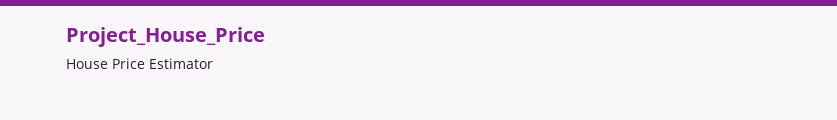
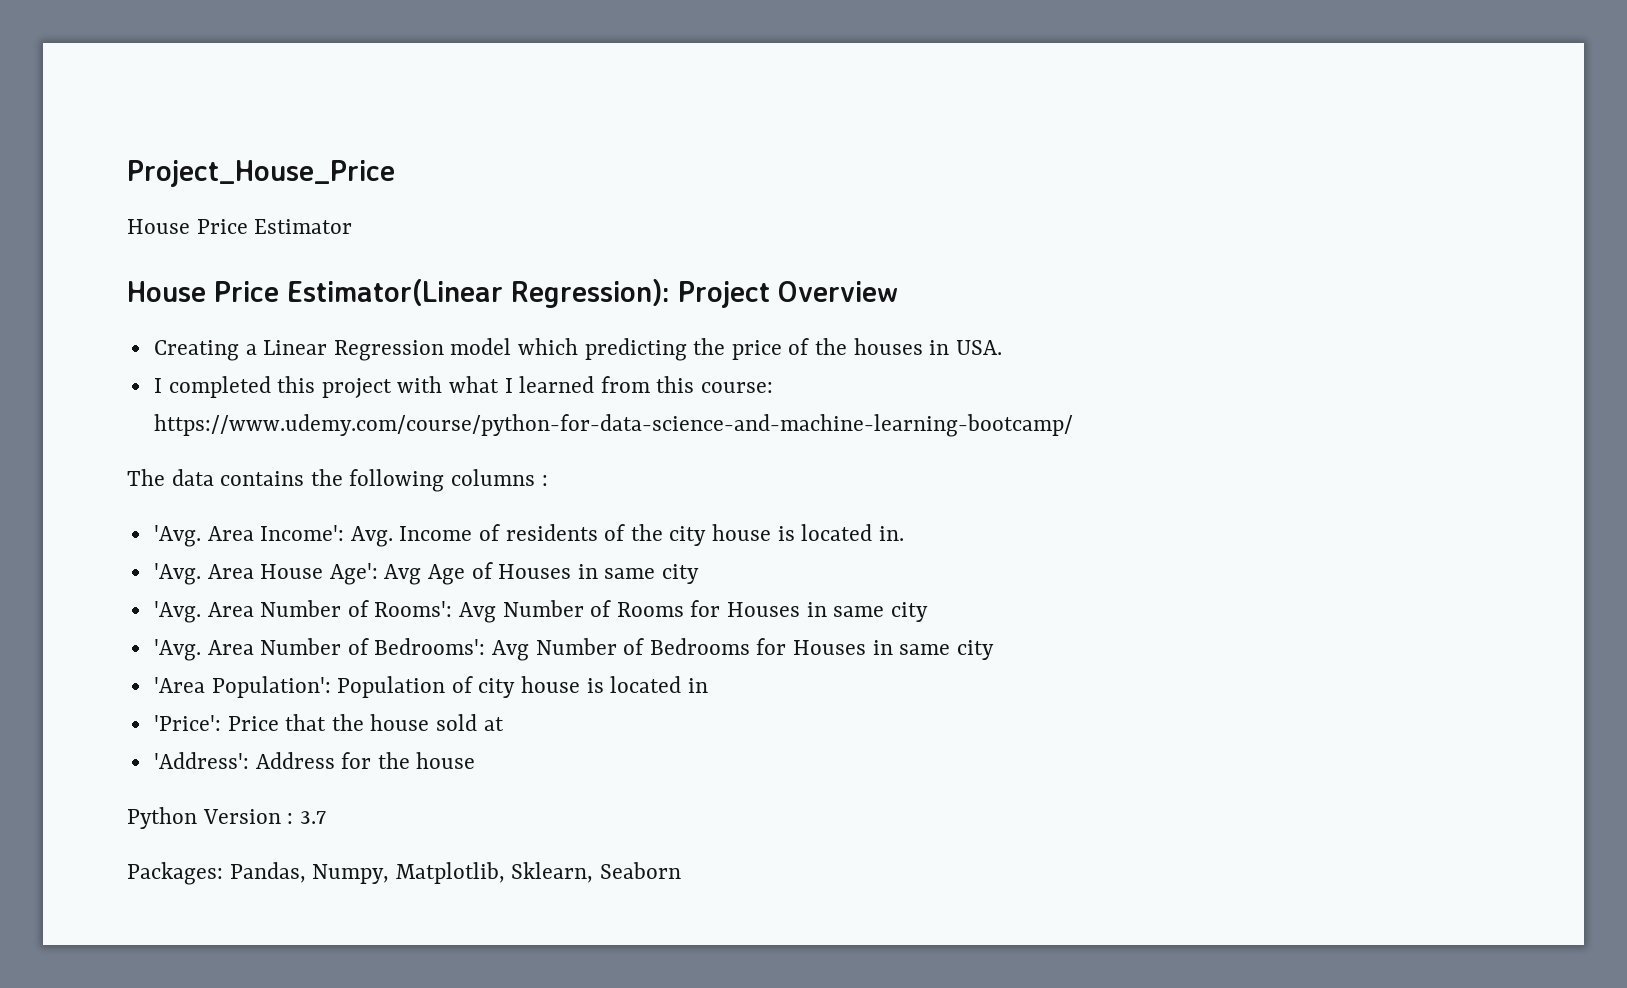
(213, 63) none -> [127,279,898,308] [153,338,1002,361] [153,376,774,398] [153,414,1073,437] [127,469,548,492] [153,524,904,547] [153,562,700,585] [153,600,928,623] [153,638,994,661] [153,676,708,698] [153,714,504,731] [153,752,476,769] [127,807,326,829] [127,862,682,885] // House Price Estimator(Linear Regression): Project Overview // Creating a Linear Regression model which predicting the price of the houses in USA. // I completed this project with what I learned from this course: https://www.udemy.com/course/python-for-data-science-and-machine-learning-bootcamp/ // The data contains the following columns : // 'Avg. Area Income': Avg. Income of residents of the city house is located in. // 'Avg. Area House Age': Avg Age of Houses in same city // 'Avg. Area Number of Rooms': Avg Number of Rooms for Houses in same city // 'Avg. Area Number of Bedrooms': Avg Number of Bedrooms for Houses in same city // 'Area Population': Population of city house is located in // 'Price': Price that the house sold at // 'Address': Address for the house // Python Version : 3.7 // Packages: Pandas, Numpy, Matplotlib, Sklearn, Seaborn

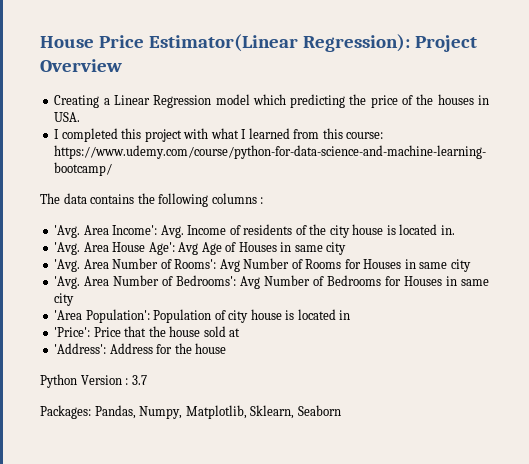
[127,160,395,187] [127,219,353,234] Project_House_Price // House Price Estimator // -> (40, 42) none

